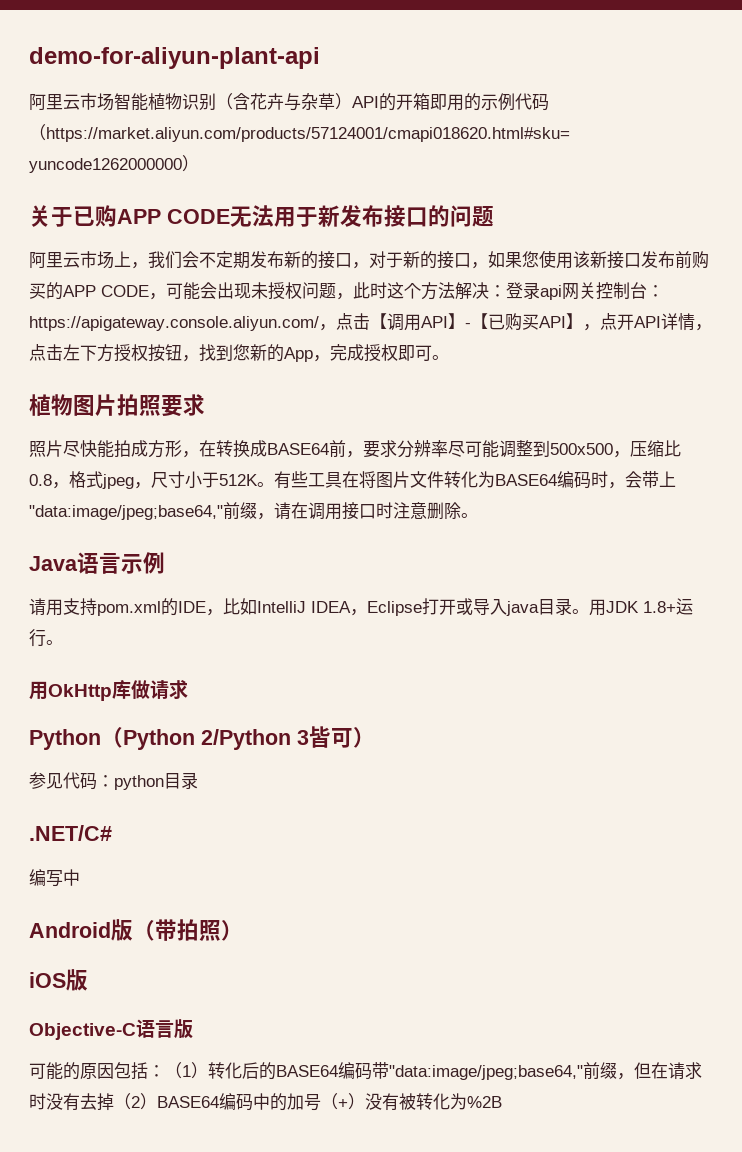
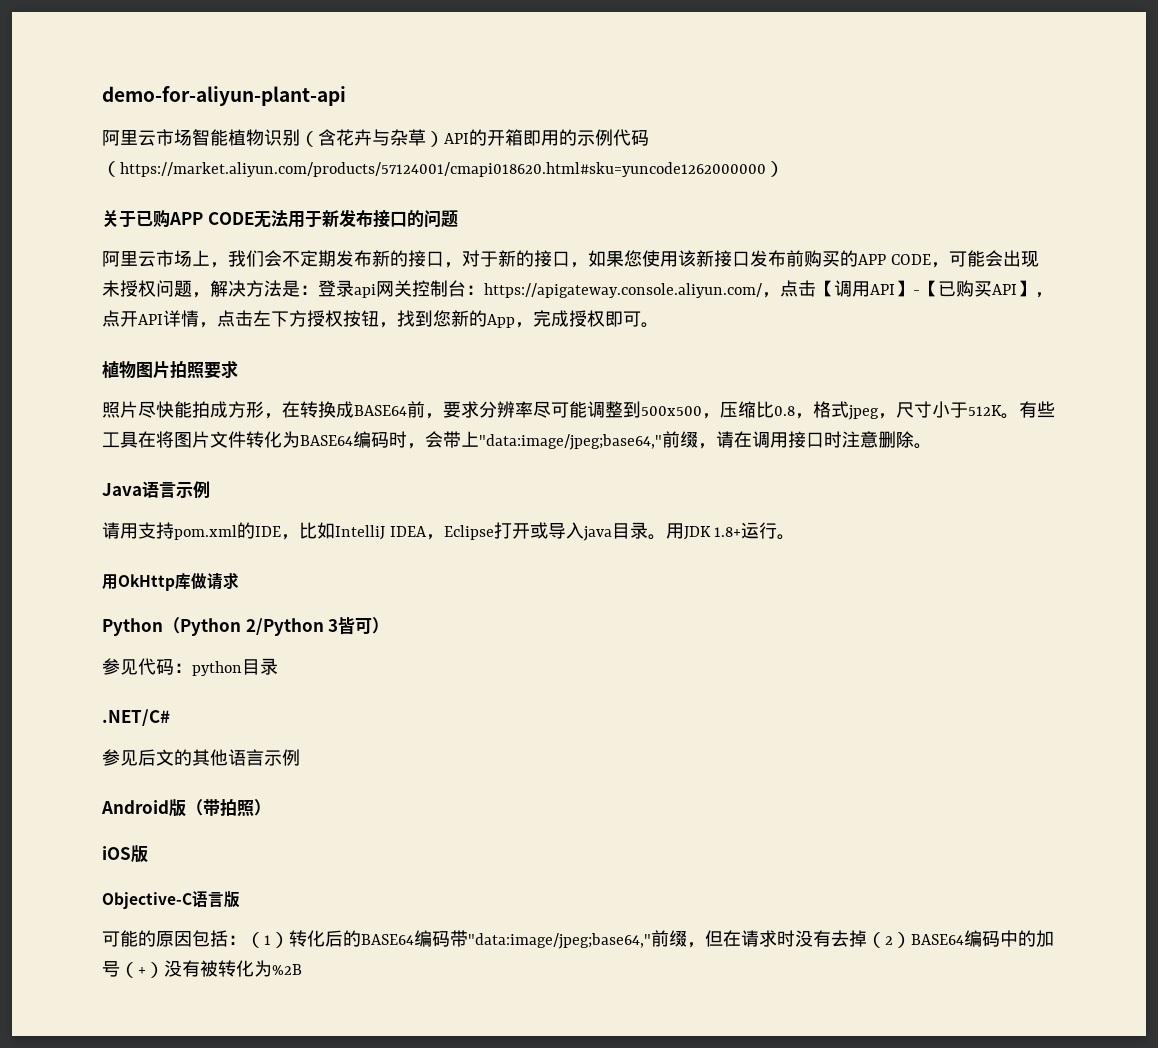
[353,282,489,300] 此时这个方法解决 -> [210,280,300,297] 解决方法是
[29,869,80,887] 编写中 -> [102,749,300,766] 参见后文的其他语言示例

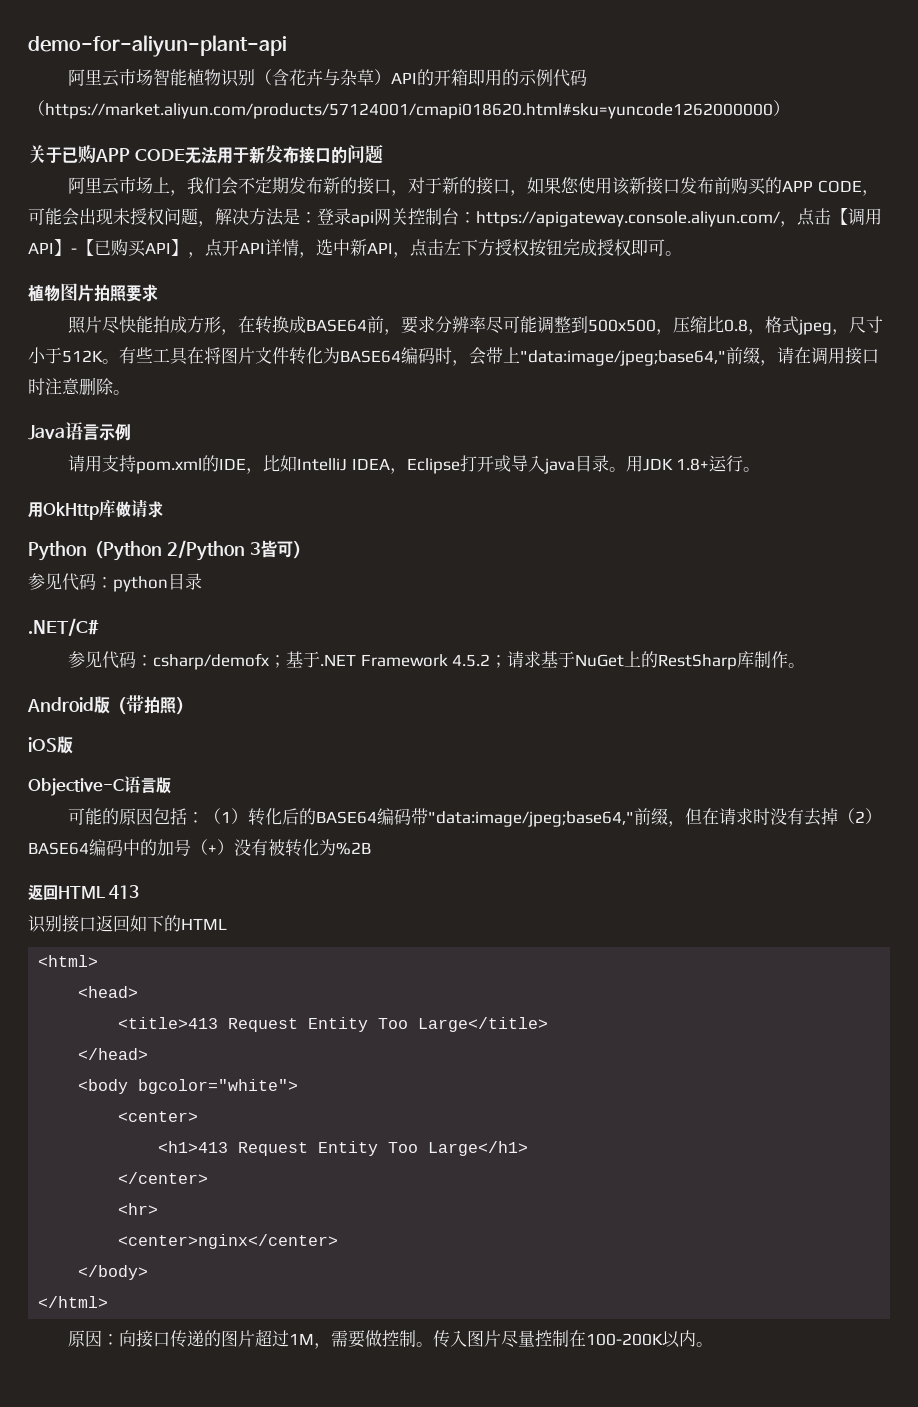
(217, 325) none -> [316,239,410,258] 选中新API，
[379,310,533,328] ，找到您新的App， -> (563, 247) none
[138,749,300,766] 后文的其他语言示例 -> [102,651,806,670] 代码：csharp/demofx；基于.NET Framework 4.5.2；请求基于NuGet上的RestSharp库制作。
(302, 969) none -> [28,884,140,901] [28,915,227,933] [38,955,99,967] [78,986,139,998] [118,1017,549,1032] [78,1048,149,1060] [78,1079,299,1094] [118,1111,199,1122] [158,1141,529,1156] [118,1172,209,1184] [118,1203,159,1215] [118,1234,339,1249] [78,1265,149,1280] [38,1296,109,1308] [68,1329,714,1349] // 返回HTML 413 // 识别接口返回如下的HTML // <html> // <head> // <title>413 Request Entity Too Large</title> // </head> // <body bgcolor="white"> // <center> // <h1>413 Request Entity Too Large</h1> // </center> // <hr> // <center>nginx</center> // </body> // </html> // 原因：向接口传递的图片超过1M，需要做控制。传入图片尽量控制在100-200K以内。

